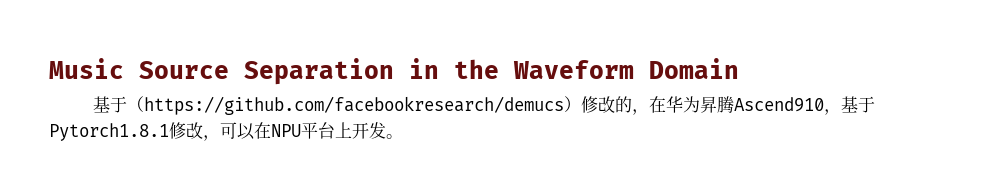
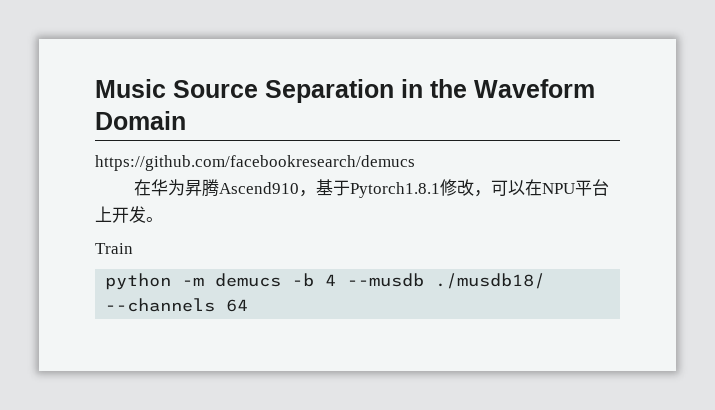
[92,96,144,113] 基于（ -> (186, 120) none
[563,96,649,115] ）修改的， -> (415, 163) //
(403, 136) none -> [95,243,133,254] [105,273,546,290] [105,298,249,312] // Train // python -m demucs -b 4 --musdb ./musdb18/ --channels 64

